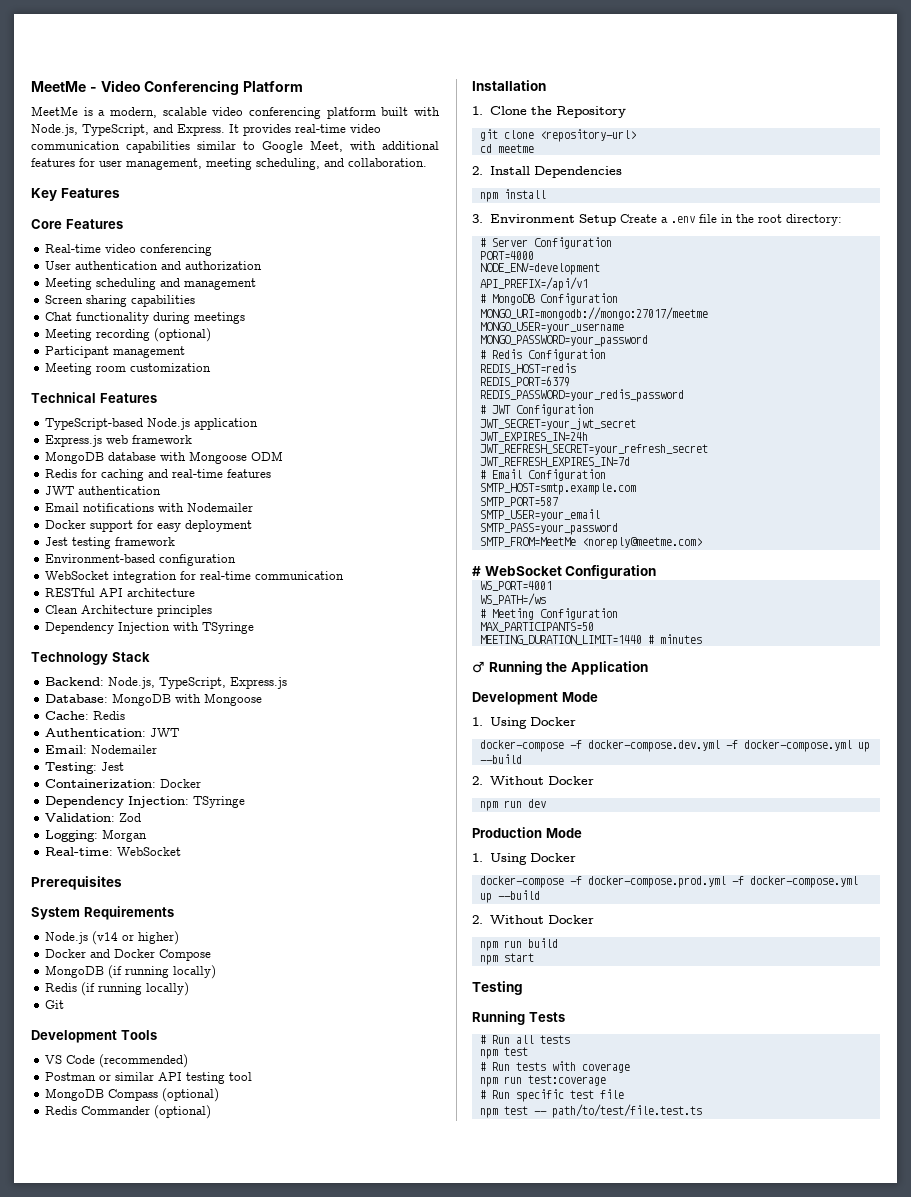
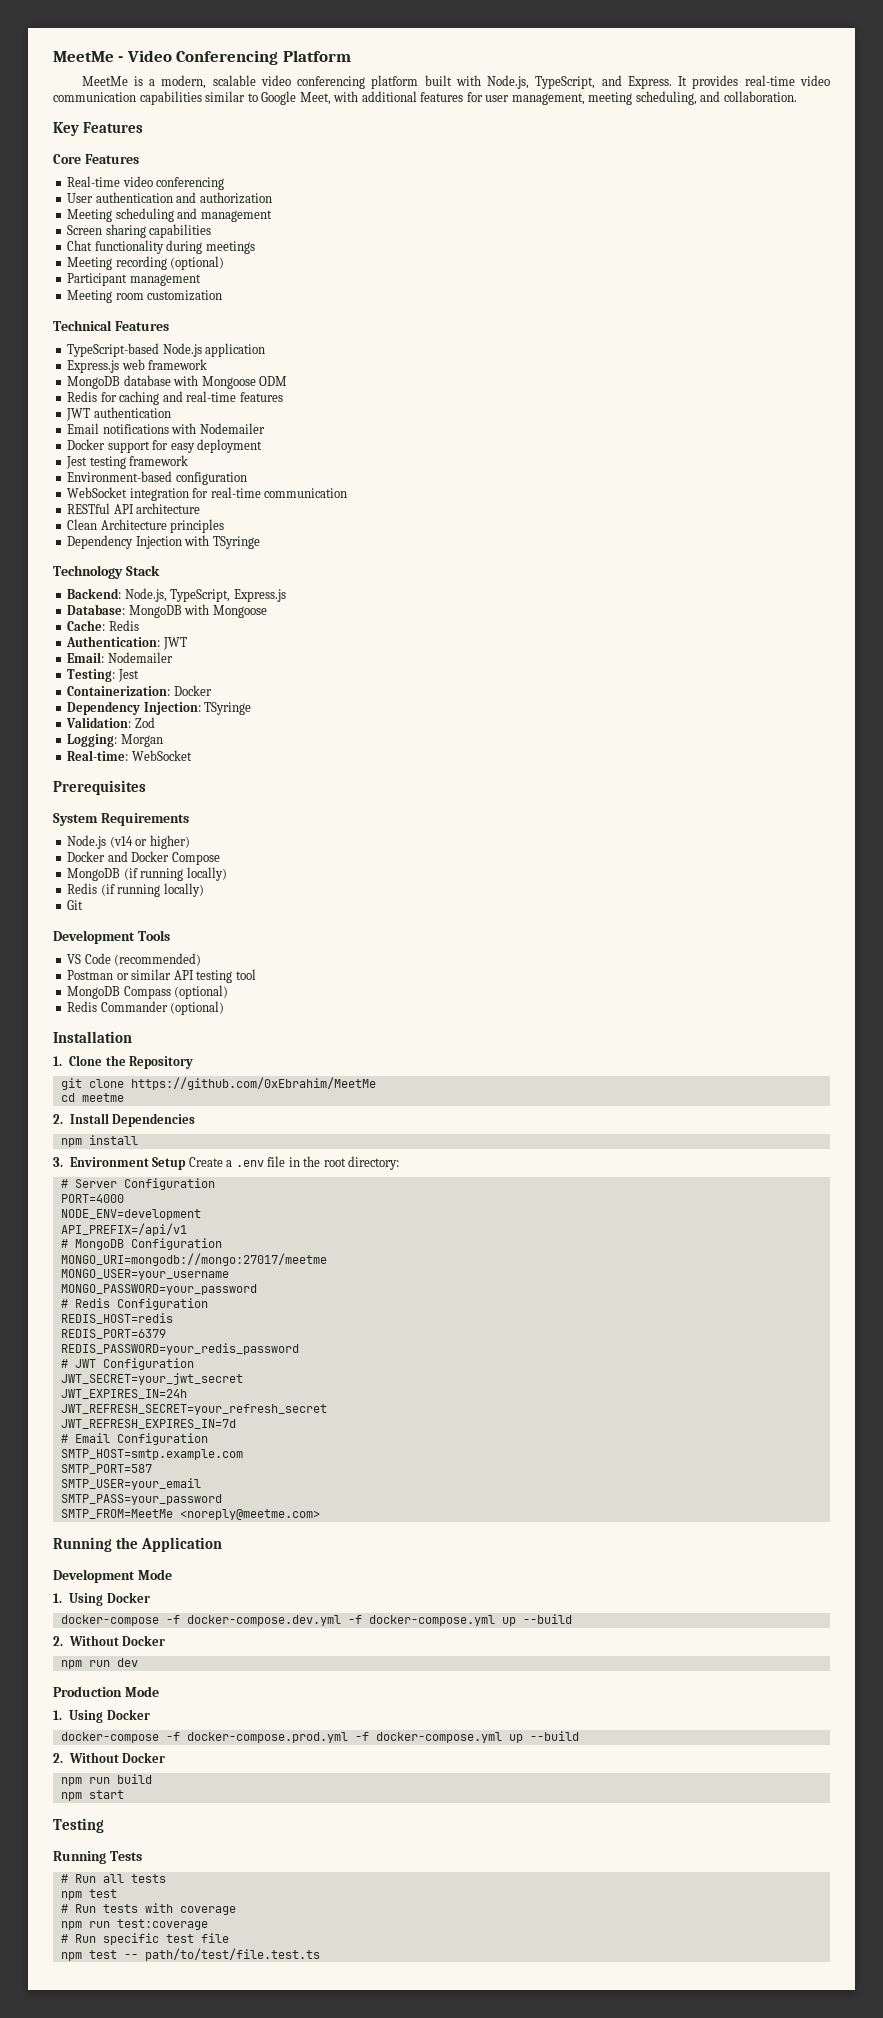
[539,129,636,142] <repository-url> -> [130,1077,376,1090] https://github.com/0xEbrahim/MeetMe
[472,565,657,579] [479,581,552,591] [479,593,546,606] [479,608,618,620] [479,622,594,632] [479,634,702,645] [472,661,485,673] # WebSocket Configuration // WS_PORT=4001 // WS_PATH=/ws // # Meeting Configuration // MAX_PARTICIPANTS=50 // MEETING_DURATION_LIMIT=1440 # minutes // ♂ -> (320, 1514) none

